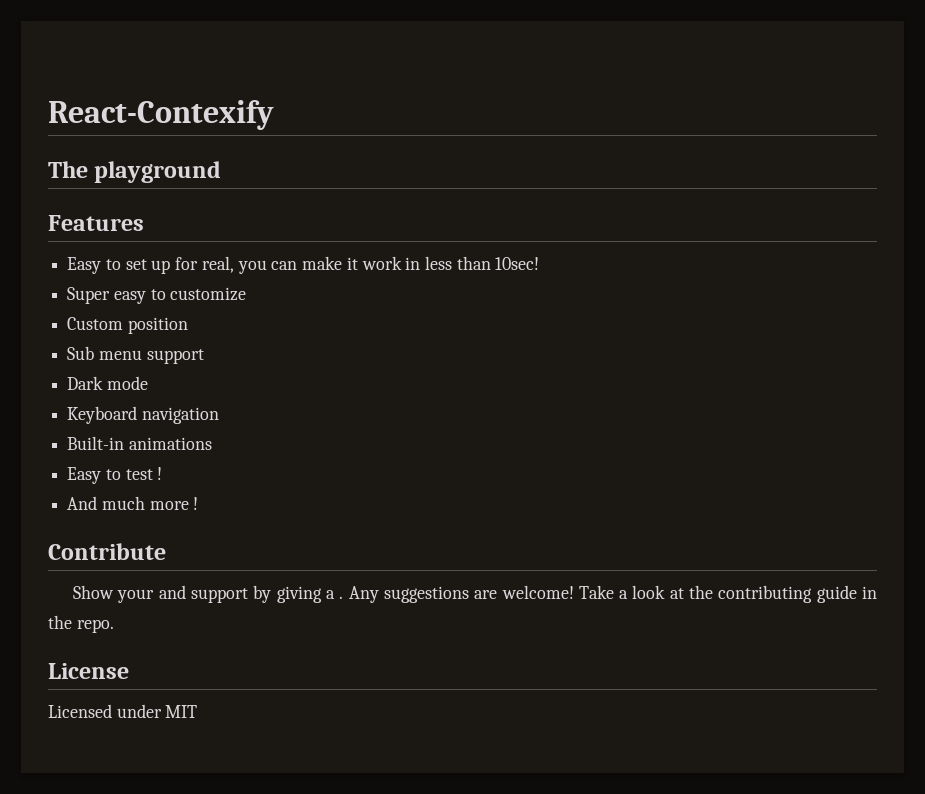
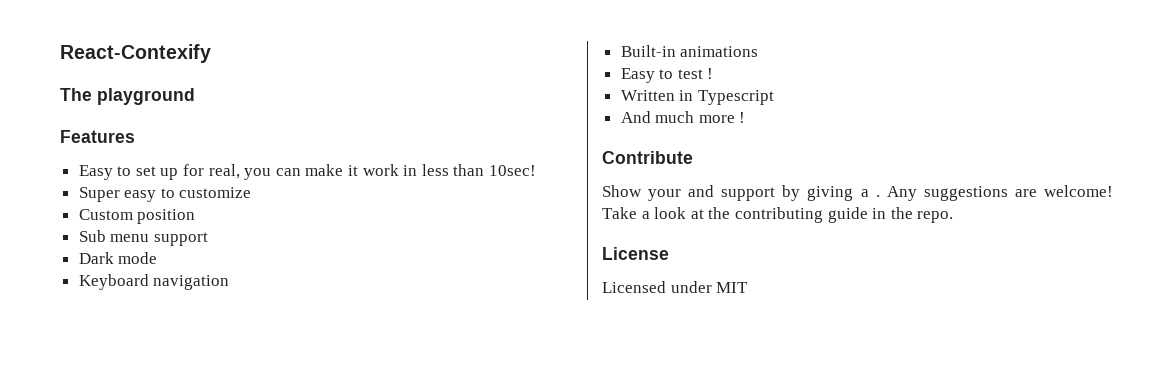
(163, 473) none -> [620,90,774,105] // Written in Typescript

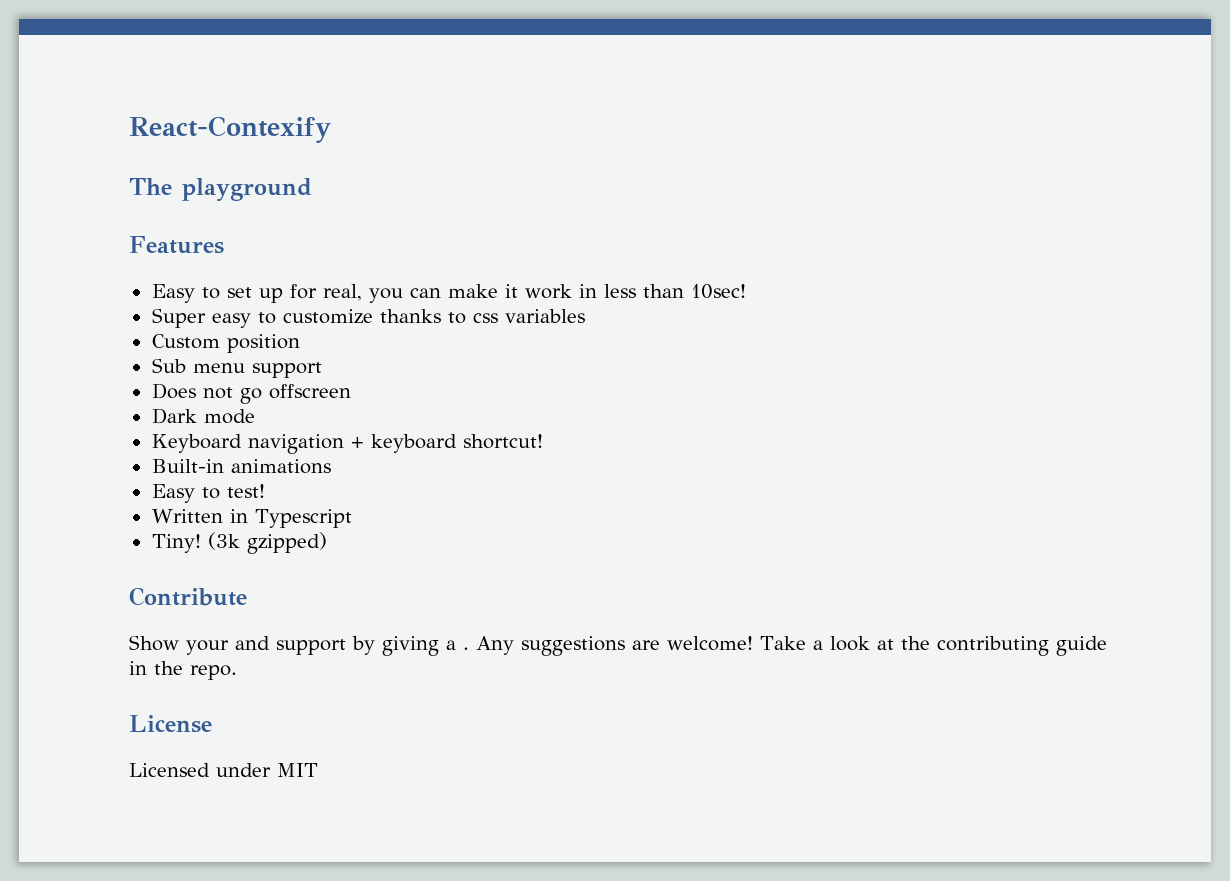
(252, 192) none -> [379,309,585,324] thanks to css variables
(208, 239) none -> [151,383,351,404] // Does not go offscreen
(230, 282) none -> [350,434,543,453] + keyboard shortcut!
[677,68,714,79] test ! -> [226,484,265,498] test!
[620,111,746,123] And much more ! -> [151,532,327,554] Tiny! (3k gzipped)

